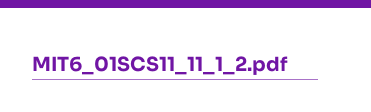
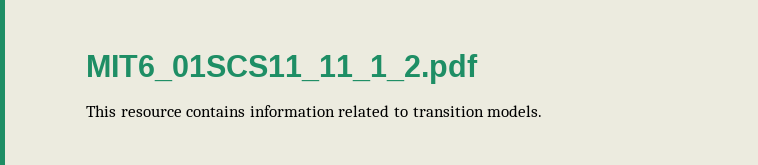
(288, 65) none -> [86,105,543,117] // This resource contains information related to transition models.

